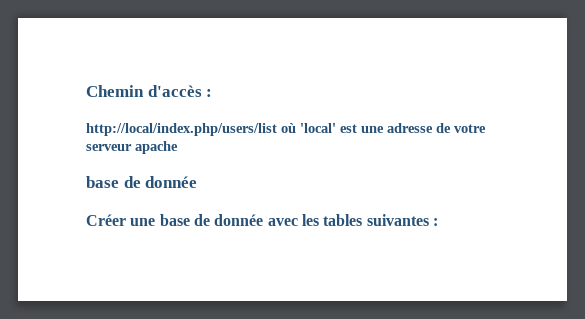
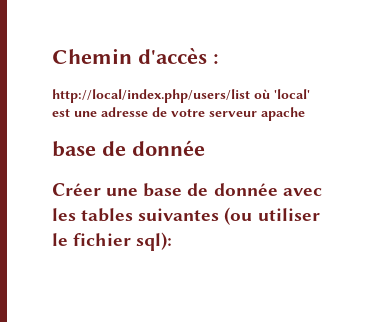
[432,218,438,226] : -> [224,207,320,225] [52,232,173,251] (ou utiliser le fichier sql):

